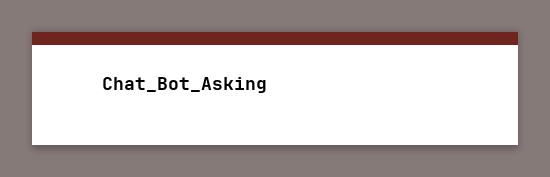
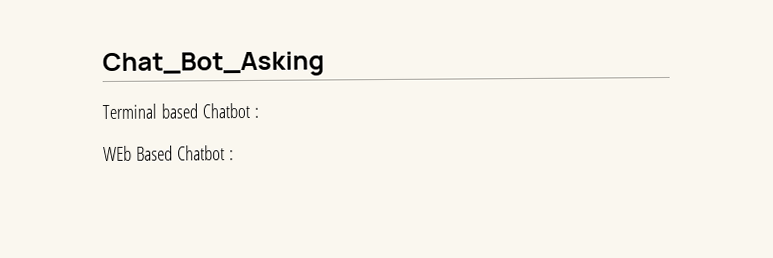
(267, 85) none -> [102,102,259,120] [103,145,234,162] // Terminal based Chatbot : // WEb Based Chatbot :

